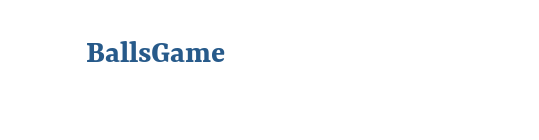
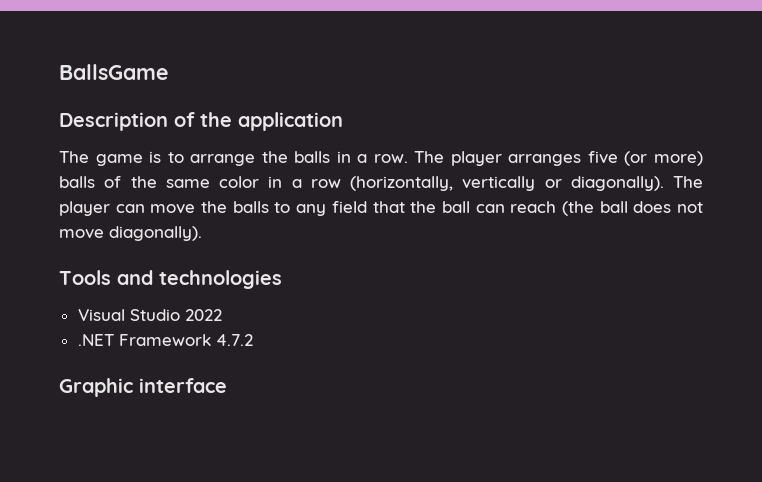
(225, 51) none -> [59,112,343,131] [59,151,703,166] [59,176,703,191] [59,201,703,216] [59,226,202,241] [59,270,282,289] [77,309,222,321] [77,334,253,346] [59,378,227,397] // Description of the application // The game is to arrange the balls in a row. The player arranges five (or more) balls of the same color in a row (horizontally, vertically or diagonally). The player can move the balls to any field that the ball can reach (the ball does not move diagonally). // Tools and technologies // Visual Studio 2022 // .NET Framework 4.7.2 // Graphic interface

